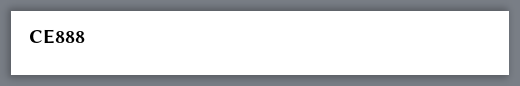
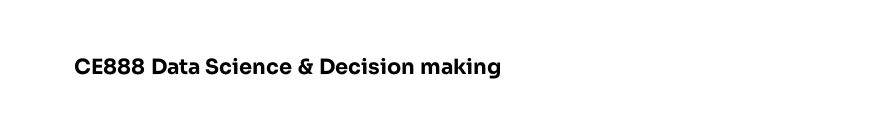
(85, 36) none -> [150,57,502,79] Data Science & Decision making

